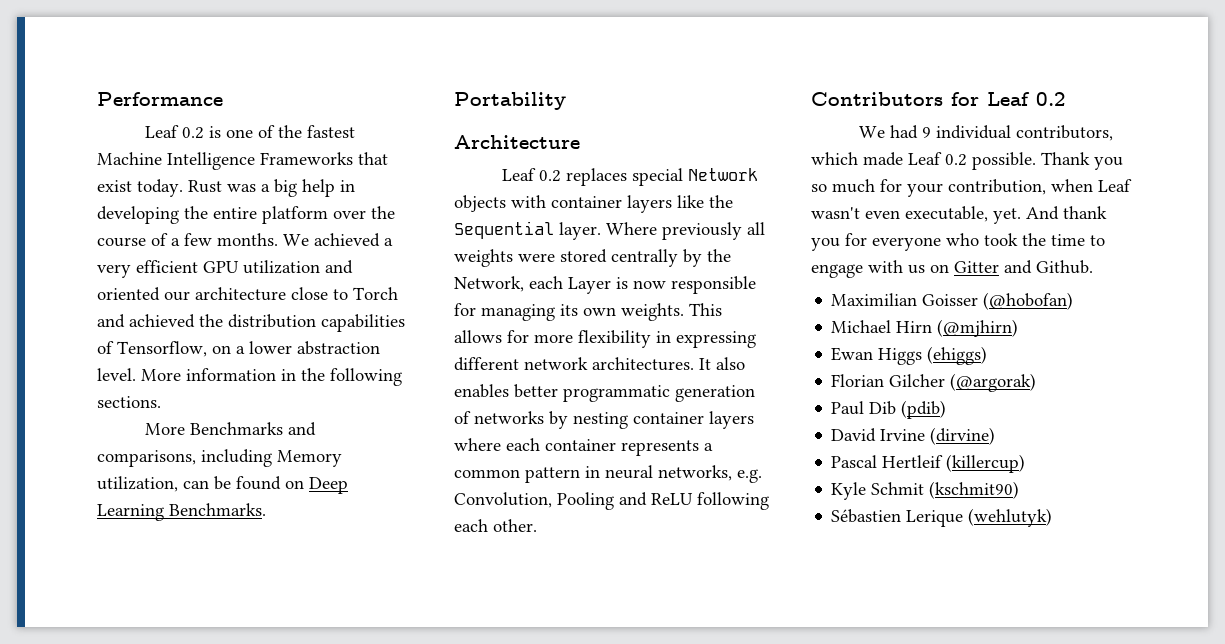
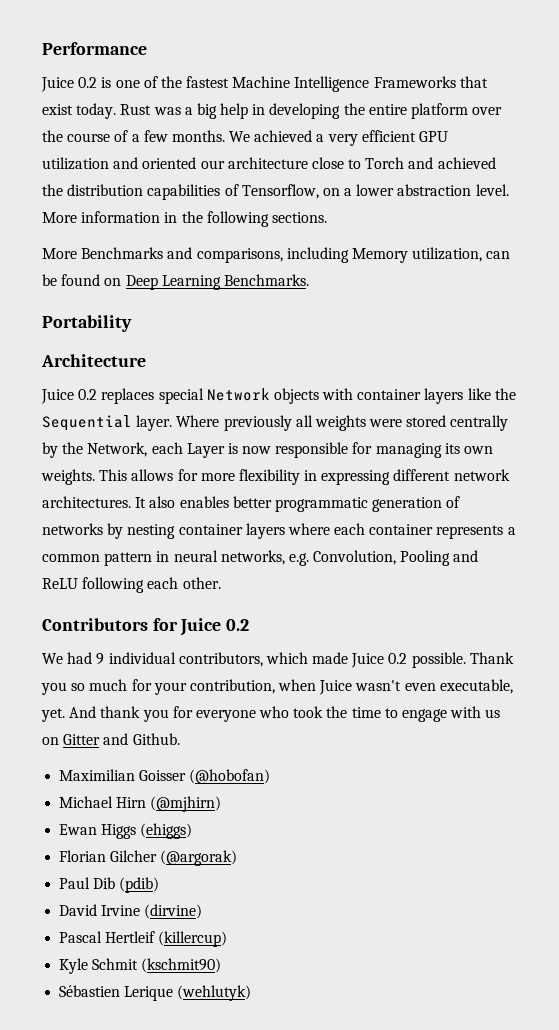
[144,125,179,138] Leaf -> [41,77,74,92] Juice
[501,168,536,181] Leaf -> [41,389,74,404] Juice
[987,92,1030,106] Leaf -> [180,618,222,636] Juice
[908,152,942,165] Leaf -> [351,653,385,668] Juice
[1098,179,1132,192] Leaf -> [319,680,353,695] Juice

